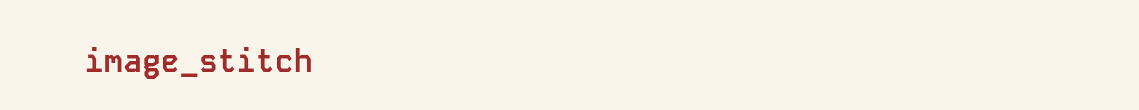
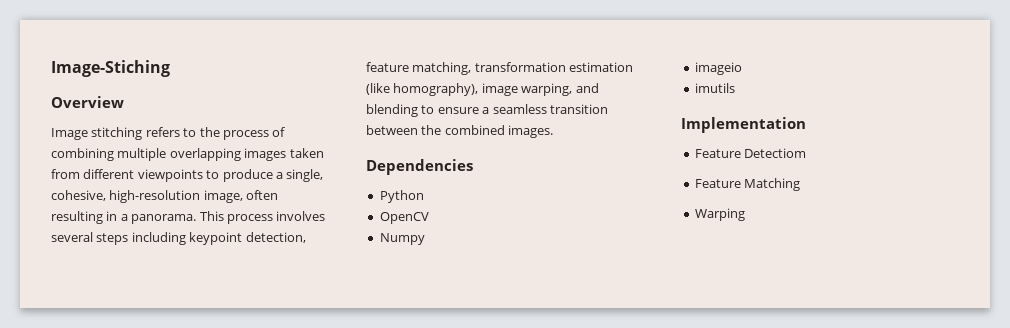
[85,47,313,79] image_stitch -> [51,60,170,77] [51,96,124,108] [51,127,286,140] [51,148,324,161] [51,169,324,182] [51,190,279,203] [51,211,326,224] [51,232,306,245] [366,62,634,75] [366,83,599,96] [366,104,608,117] [366,125,554,138] [366,159,473,175] [379,190,424,203] [379,212,429,224] [379,233,425,245] [694,62,742,75] [694,83,735,93] [681,117,806,133] [694,148,807,158] [694,178,801,191] [694,208,745,221] Image-Stiching // Overview // Image stitching refers to the process of combining multiple overlapping images taken from different viewpoints to produce a single, cohesive, high-resolution image, often resulting in a panorama. This process involves several steps including keypoint detection, feature matching, transformation estimation (like homography), image warping, and blending to ensure a seamless transition between the combined images. // Dependencies // Python // OpenCV // Numpy // imageio // imutils // Implementation // Feature Detectiom // Feature Matching // Warping

